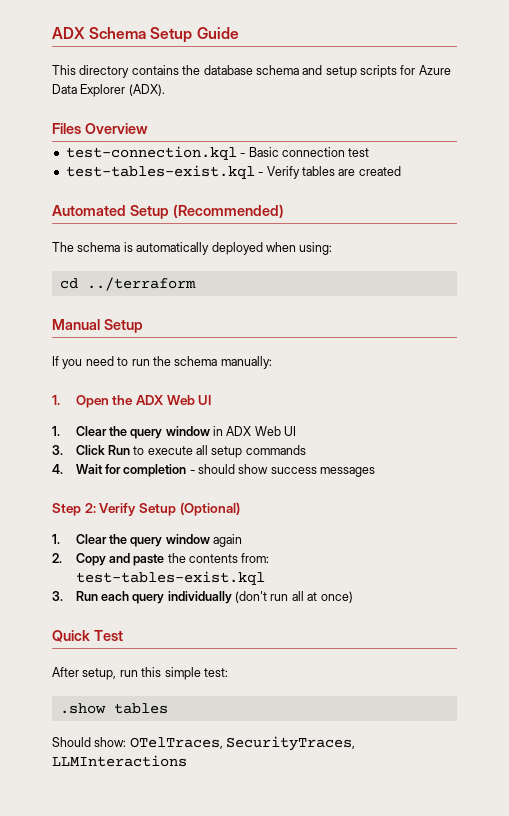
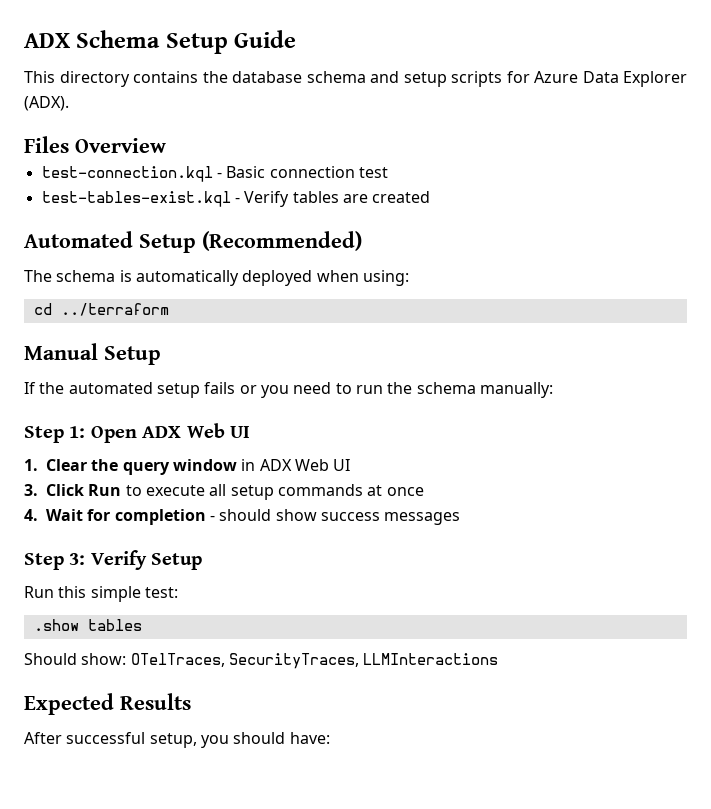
(59, 361) none -> [39,382,257,398] the automated setup fails or
[52,395,134,408] 1. Open the -> [24,426,137,443] Step 1: Open
(306, 450) none -> [367,485,424,496] at once
[84,503,96,513] 2: -> [69,553,86,565] 3:
[179,502,240,516] [52,534,243,547] [52,553,270,566] [75,571,265,585] [52,591,353,604] [52,630,123,642] [52,667,138,680] (Optional) // 1. Clear the query window again // 2. Copy and paste the contents from: test-tables-exist.kql // 3. Run each query individually (don't run all at once) // Quick Test // After setup, run -> [24,586,54,598] // Run
(187, 761) none -> [24,693,191,715] [24,732,330,748] // Expected Results // After successful setup, you should have:

